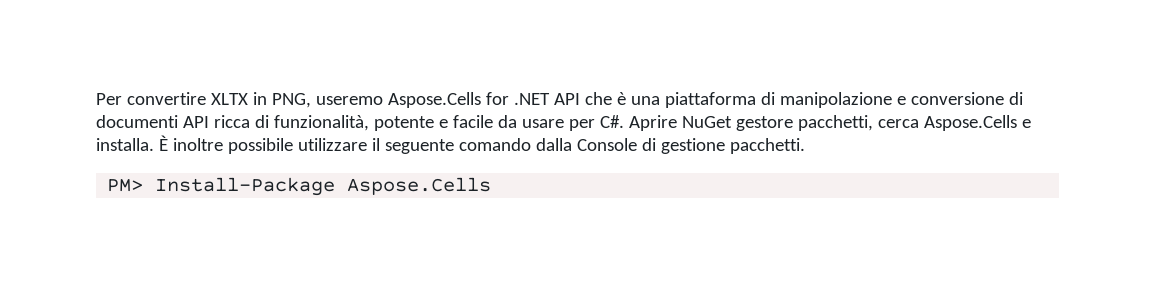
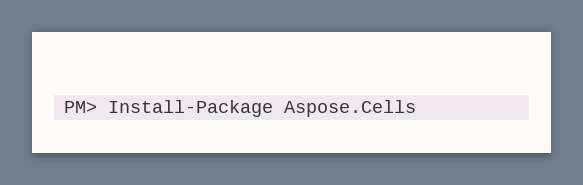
[96,92,1023,108] [96,115,1031,131] [96,135,805,154] Per convertire XLTX in PNG, useremo Aspose.Cells for .NET API che è una piattaforma di manipolazione e conversione di documenti API ricca di funzionalità, potente e facile da usare per C#. Aprire NuGet gestore pacchetti, cerca Aspose.Cells e installa. È inoltre possibile utilizzare il seguente comando dalla Console di gestione pacchetti. // -> (64, 107) none

